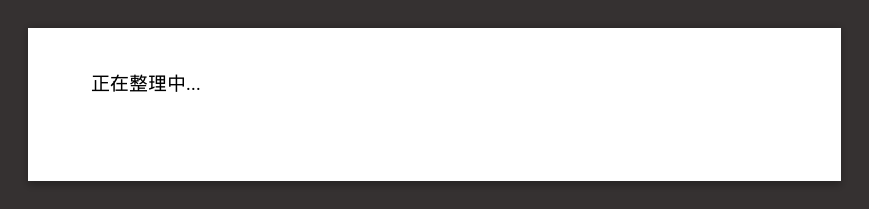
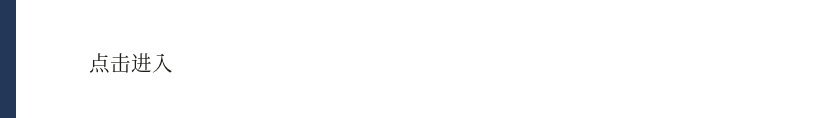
[91,74,201,92] 正在整理中... -> [89,53,173,74] 点击进入

